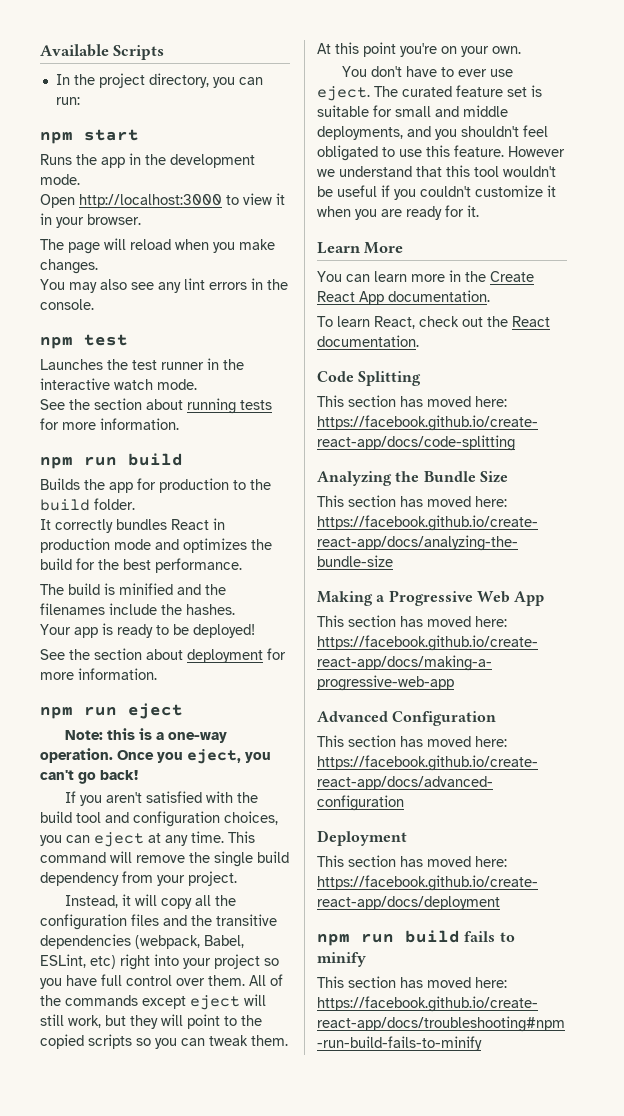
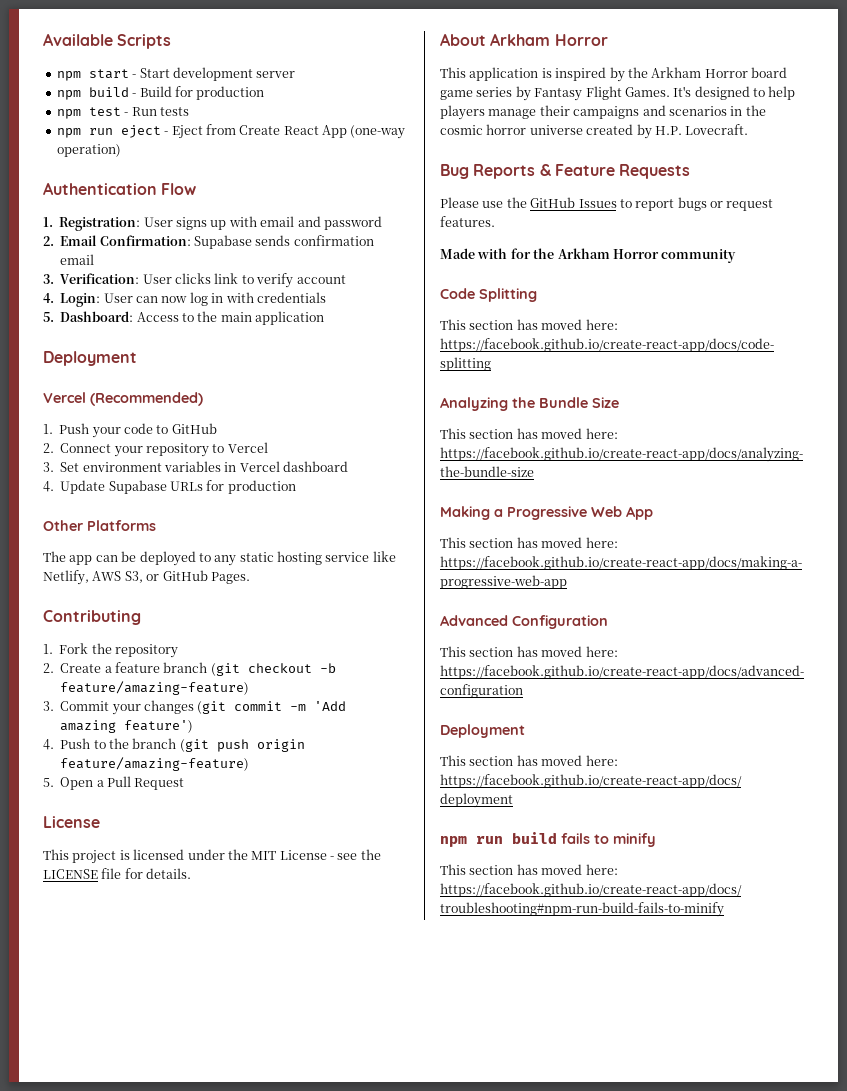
[55,73,263,88] [55,97,80,105] [40,129,139,144] [40,153,255,168] [40,174,80,185] [40,193,285,208] [40,213,141,228] [40,238,275,254] [40,259,98,274] [40,278,288,293] [40,299,94,310] [40,334,128,349] [40,358,244,370] [40,378,197,390] [40,398,272,414] [40,418,179,430] [40,453,183,469] [40,478,271,493] [40,498,135,511] [40,518,225,533] [40,538,272,553] [40,558,242,573] [40,583,226,595] [40,603,235,615] [40,623,255,638] [40,648,286,663] [40,668,157,680] [40,703,183,719] [64,728,227,743] [40,748,271,764] [40,770,138,784] [64,791,258,806] [40,811,278,827] [40,831,255,847] [40,851,289,867] [40,871,237,886] [64,894,236,909] [40,914,277,930] [40,934,244,949] [40,954,279,970] [40,974,283,989] [40,994,266,1010] [40,1014,262,1029] [40,1034,288,1049] [317,42,521,57] [341,66,513,77] [317,85,542,101] [317,105,508,117] [317,125,548,140] [317,145,565,161] [317,165,556,177] [317,185,556,200] [317,205,479,220] [317,242,404,254] [317,270,534,282] [317,290,490,305] [317,316,550,329] [317,335,419,347] In the project directory, you can run: // npm start // Runs the app in the development mode. // Open http://localhost:3000 to view it in your browser. // The page will reload when you make changes. // You may also see any lint errors in the console. // npm test // Launches the test runner in the interactive watch mode. // See the section about running tests for more information. // npm run build // Builds the app for production to the build folder. // It correctly bundles React in production mode and optimizes the build for the best performance. // The build is minified and the filenames include the hashes. // Your app is ready to be deployed! // See the section about deployment for more information. // npm run eject // Note: this is a one-way operation. Once you eject, you can't go back! // If you aren't satisfied with the build tool and configuration choices, you can eject at any time. This command will remove the single build dependency from your project. // Instead, it will copy all the configuration files and the transitive dependencies (webpack, Babel, ESLint, etc) right into your project so you have full control over them. All of the commands except eject will still work, but they will point to the copied scripts so you can tweak them. At this point you're on your own. // You don't have to ever use eject. The curated feature set is suitable for small and middle deployments, and you shouldn't feel obligated to use this feature. However we understand that this tool wouldn't be useful if you couldn't customize it when you are ready for it. // Learn More // You can learn more in the Create React App documentation. // To learn React, check out the React documentation. -> [56,67,296,81] [56,86,265,100] [56,107,189,119] [56,124,406,139] [56,144,121,157] [43,182,197,195] [43,216,382,231] [43,235,374,249] [60,254,95,265] [43,273,346,288] [43,292,326,307] [43,311,325,325] [43,351,137,366] [43,392,203,406] [43,423,217,438] [43,442,268,457] [43,461,349,472] [43,480,296,494] [43,520,156,531] [43,551,396,566] [43,570,250,585] [43,610,141,625] [43,643,178,658] [43,662,336,676] [60,681,250,695] [43,700,347,715] [60,720,194,733] [43,738,305,752] [60,757,250,771] [43,776,185,790] [43,816,100,828] [43,849,381,864] [43,868,192,879] [440,33,608,46] [440,67,787,82] [440,86,796,101] [440,105,766,120] [440,124,749,139] [440,164,691,179] [440,197,774,211] [440,216,495,227] [440,248,737,263] npm start - Start development server // npm build - Build for production // npm test - Run tests // npm run eject - Eject from Create React App (one-way operation) // Authentication Flow // 1. Registration: User signs up with email and password // 2. Email Confirmation: Supabase sends confirmation email // 3. Verification: User clicks link to verify account // 4. Login: User can now log in with credentials // 5. Dashboard: Access to the main application // Deployment // Vercel (Recommended) // 1. Push your code to GitHub // 2. Connect your repository to Vercel // 3. Set environment variables in Vercel dashboard // 4. Update Supabase URLs for production // Other Platforms // The app can be deployed to any static hosting service like Netlify, AWS S3, or GitHub Pages. // Contributing // 1. Fork the repository // 2. Create a feature branch (git checkout -b feature/amazing-feature) // 3. Commit your changes (git commit -m 'Add amazing feature') // 4. Push to the branch (git push origin feature/amazing-feature) // 5. Open a Pull Request // License // This project is licensed under the MIT License - see the LICENSE file for details. // About Arkham Horror // This application is inspired by the Arkham Horror board game series by Fantasy Flight Games. It's designed to help players manage their campaigns and scenarios in the cosmic horror universe created by H.P. Lovecraft. // Bug Reports & Feature Requests // Please use the GitHub Issues to report bugs or request features. // Made with for the Arkham Horror community

